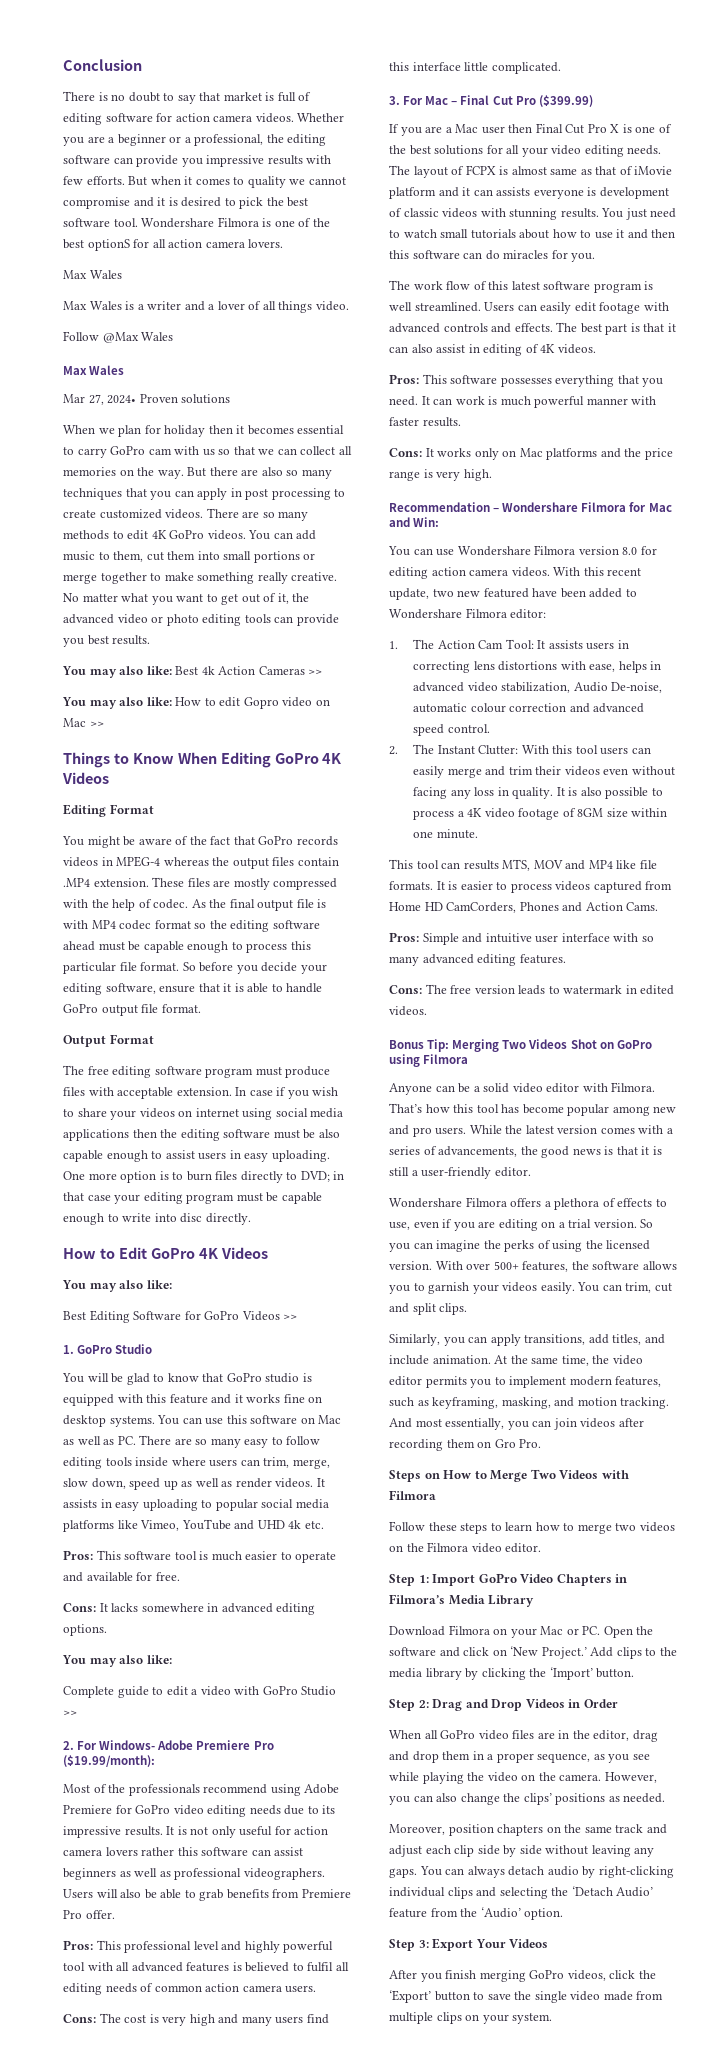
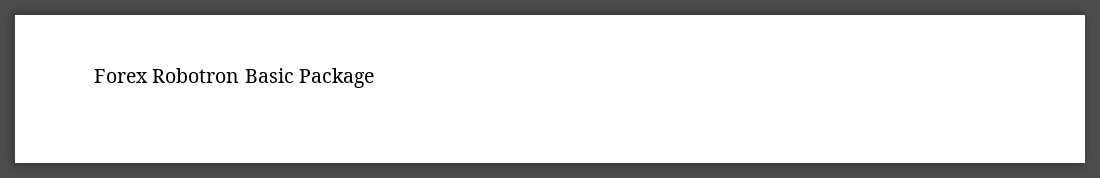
[63,59,142,71] [63,91,312,104] [63,113,345,125] [63,134,327,146] [63,155,332,167] [63,176,346,188] [63,197,309,209] [63,217,330,228] [63,239,284,251] [63,270,122,279] [63,301,349,313] [63,331,174,343] [63,365,125,375] [63,394,231,405] [63,425,345,437] [63,446,352,458] [63,467,332,479] [63,488,346,500] [63,508,309,521] [63,530,317,540] [63,551,316,563] [63,572,338,584] [63,593,310,605] [63,614,339,626] [63,635,151,647] [62,666,323,678] [62,697,330,709] [63,718,104,727] [63,752,342,768] [62,772,109,784] [63,804,154,817] [62,836,338,848] [63,856,339,869] [63,877,338,890] [63,899,327,911] [63,920,320,932] [63,941,311,953] [63,962,327,974] [63,983,323,995] [63,1004,201,1016] [63,1034,154,1047] [63,1065,331,1078] [63,1087,339,1099] [63,1108,344,1120] [63,1129,340,1141] [63,1150,330,1162] [63,1171,345,1183] [63,1192,322,1204] [63,1213,251,1225] [63,1247,268,1259] [62,1280,172,1292] [63,1310,298,1323] [63,1344,153,1354] [62,1373,312,1385] [63,1394,323,1406] [63,1415,342,1427] [63,1435,321,1448] [63,1457,330,1469] [63,1478,325,1490] [63,1499,329,1511] [63,1519,324,1532] [63,1550,337,1563] [63,1572,180,1582] [63,1603,316,1615] [63,1624,107,1636] [62,1655,172,1667] [63,1686,337,1698] [63,1710,77,1716] [63,1740,274,1750] [63,1755,155,1767] [63,1784,340,1796] [63,1805,336,1817] [63,1826,329,1838] [63,1847,304,1856] [63,1868,325,1880] [63,1889,351,1901] [63,1910,115,1919] [63,1940,334,1953] [63,1962,349,1972] [63,1983,317,1995] [63,2013,329,2026] [389,62,561,74] [389,95,593,107] [389,123,672,136] [389,145,662,157] [389,165,673,178] [389,187,669,199] [389,208,677,220] [389,229,676,239] [389,250,596,262] [389,280,654,293] [389,302,669,314] [389,322,676,335] [389,344,596,356] [389,374,664,387] [389,396,657,408] [389,417,461,427] [389,448,673,460] [389,469,492,481] [389,502,672,512] [389,517,440,527] [388,545,657,556] [389,567,642,579] [389,588,637,600] [389,608,547,619] [389,639,629,650] [413,661,662,673] [413,682,663,693] [413,703,645,713] [413,724,490,736] [389,744,651,755] [413,766,675,778] [413,787,663,799] [413,808,668,820] [413,829,478,839] [389,859,657,871] [389,881,673,893] [389,902,659,913] [389,932,654,945] [389,954,566,966] [389,984,675,995] [389,1006,427,1016] [389,1039,652,1052] [389,1054,469,1067] [389,1082,656,1095] [389,1103,677,1116] [389,1125,673,1137] [389,1146,662,1158] [389,1167,531,1179] [389,1197,667,1210] [389,1219,654,1231] [389,1240,651,1252] [389,1261,677,1272] [389,1282,672,1294] [389,1303,468,1315] [389,1334,665,1346] [389,1355,643,1366] [389,1376,662,1388] [389,1397,670,1409] [389,1418,644,1430] [389,1439,542,1451] [389,1469,629,1482] [389,1490,436,1500] [389,1521,675,1534] [389,1542,542,1553] [389,1573,628,1586] [389,1594,535,1607] [389,1625,654,1638] [389,1646,677,1659] [389,1667,635,1680] [389,1699,618,1711] [389,1730,658,1742] [389,1751,650,1763] [389,1772,657,1784] [389,1793,666,1805] [389,1824,667,1836] [389,1845,655,1857] [389,1866,674,1878] [389,1886,654,1899] [389,1907,564,1920] [389,1938,549,1951] [389,1970,656,1982] [389,1990,664,2003] [389,2012,553,2024] Conclusion // There is no doubt to say that market is full of editing software for action camera videos. Whether you are a beginner or a professional, the editing software can provide you impressive results with few efforts. But when it comes to quality we cannot compromise and it is desired to pick the best software tool. Wondershare Filmora is one of the best optionS for all action camera lovers. // Max Wales // Max Wales is a writer and a lover of all things video. // Follow @Max Wales // Max Wales // Mar 27, 2024• Proven solutions // When we plan for holiday then it becomes essential to carry GoPro cam with us so that we can collect all memories on the way. But there are also so many techniques that you can apply in post processing to create customized videos. There are so many methods to edit 4K GoPro videos. You can add music to them, cut them into small portions or merge together to make something really creative. No matter what you want to get out of it, the advanced video or photo editing tools can provide you best results. // You may also like: Best 4k Action Cameras >> // You may also like: How to edit Gopro video on Mac >> // Things to Know When Editing GoPro 4K Videos // Editing Format // You might be aware of the fact that GoPro records videos in MPEG-4 whereas the output files contain .MP4 extension. These files are mostly compressed with the help of codec. As the final output file is with MP4 codec format so the editing software ahead must be capable enough to process this particular file format. So before you decide your editing software, ensure that it is able to handle GoPro output file format. // Output Format // The free editing software program must produce files with acceptable extension. In case if you wish to share your videos on internet using social media applications then the editing software must be also capable enough to assist users in easy uploading. One more option is to burn files directly to DVD; in that case your editing program must be capable enough to write into disc directly. // How to Edit GoPro 4K Videos // You may also like: // Best Editing Software for GoPro Videos >> // 1. GoPro Studio // You will be glad to know that GoPro studio is equipped with this feature and it works fine on desktop systems. You can use this software on Mac as well as PC. There are so many easy to follow editing tools inside where users can trim, merge, slow down, speed up as well as render videos. It assists in easy uploading to popular social media platforms like Vimeo, YouTube and UHD 4k etc. // Pros: This software tool is much easier to operate and available for free. // Cons: It lacks somewhere in advanced editing options. // You may also like: // Complete guide to edit a video with GoPro Studio >> // 2. For Windows- Adobe Premiere Pro ($19.99/month): // Most of the professionals recommend using Adobe Premiere for GoPro video editing needs due to its impressive results. It is not only useful for action camera lovers rather this software can assist beginners as well as professional videographers. Users will also be able to grab benefits from Premiere Pro offer. // Pros: This professional level and highly powerful tool with all advanced features is believed to fulfil all editing needs of common action camera users. // Cons: The cost is very high and many users find this interface little complicated. // 3. For Mac – Final Cut Pro ($399.99) // If you are a Mac user then Final Cut Pro X is one of the best solutions for all your video editing needs. The layout of FCPX is almost same as that of iMovie platform and it can assists everyone is development of classic videos with stunning results. You just need to watch small tutorials about how to use it and then this software can do miracles for you. // The work flow of this latest software program is well streamlined. Users can easily edit footage with advanced controls and effects. The best part is that it can also assist in editing of 4K videos. // Pros: This software possesses everything that you need. It can work is much powerful manner with faster results. // Cons: It works only on Mac platforms and the price range is very high. // Recommendation – Wondershare Filmora for Mac and Win: // You can use Wondershare Filmora version 8.0 for editing action camera videos. With this recent update, two new featured have been added to Wondershare Filmora editor: // 1. The Action Cam Tool: It assists users in correcting lens distortions with ease, helps in advanced video stabilization, Audio De-noise, automatic colour correction and advanced speed control. // 2. The Instant Clutter: With this tool users can easily merge and trim their videos even without facing any loss in quality. It is also possible to process a 4K video footage of 8GM size within one minute. // This tool can results MTS, MOV and MP4 like file formats. It is easier to process videos captured from Home HD CamCorders, Phones and Action Cams. // Pros: Simple and intuitive user interface with so many advanced editing features. // Cons: The free version leads to watermark in edited videos. // Bonus Tip: Merging Two Videos Shot on GoPro using Filmora // Anyone can be a solid video editor with Filmora. That’s how this tool has become popular among new and pro users. While the latest version comes with a series of advancements, the good news is that it is still a user-friendly editor. // Wondershare Filmora offers a plethora of effects to use, even if you are editing on a trial version. So you can imagine the perks of using the licensed version. With over 500+ features, the software allows you to garnish your videos easily. You can trim, cut and split clips. // Similarly, you can apply transitions, add titles, and include animation. At the same time, the video editor permits you to implement modern features, such as keyframing, masking, and motion tracking. And most essentially, you can join videos after recording them on Gro Pro. // Steps on How to Merge Two Videos with Filmora // Follow these steps to learn how to merge two videos on the Filmora video editor. // Step 1: Import GoPro Video Chapters in Filmora’s Media Library // Download Filmora on your Mac or PC. Open the software and click on ‘New Project.’ Add clips to the media library by clicking the ‘Import’ button. // Step 2: Drag and Drop Videos in Order // When all GoPro video files are in the editor, drag and drop them in a proper sequence, as you see while playing the video on the camera. However, you can also change the clips’ positions as needed. // Moreover, position chapters on the same track and adjust each clip side by side without leaving any gaps. You can always detach audio by right-clicking individual clips and selecting the ‘Detach Audio’ feature from the ‘Audio’ option. // Step 3: Export Your Videos // After you finish merging GoPro videos, click the ‘Export’ button to save the single video made from multiple clips on your system. -> [94,68,374,88] Forex Robotron Basic Package

